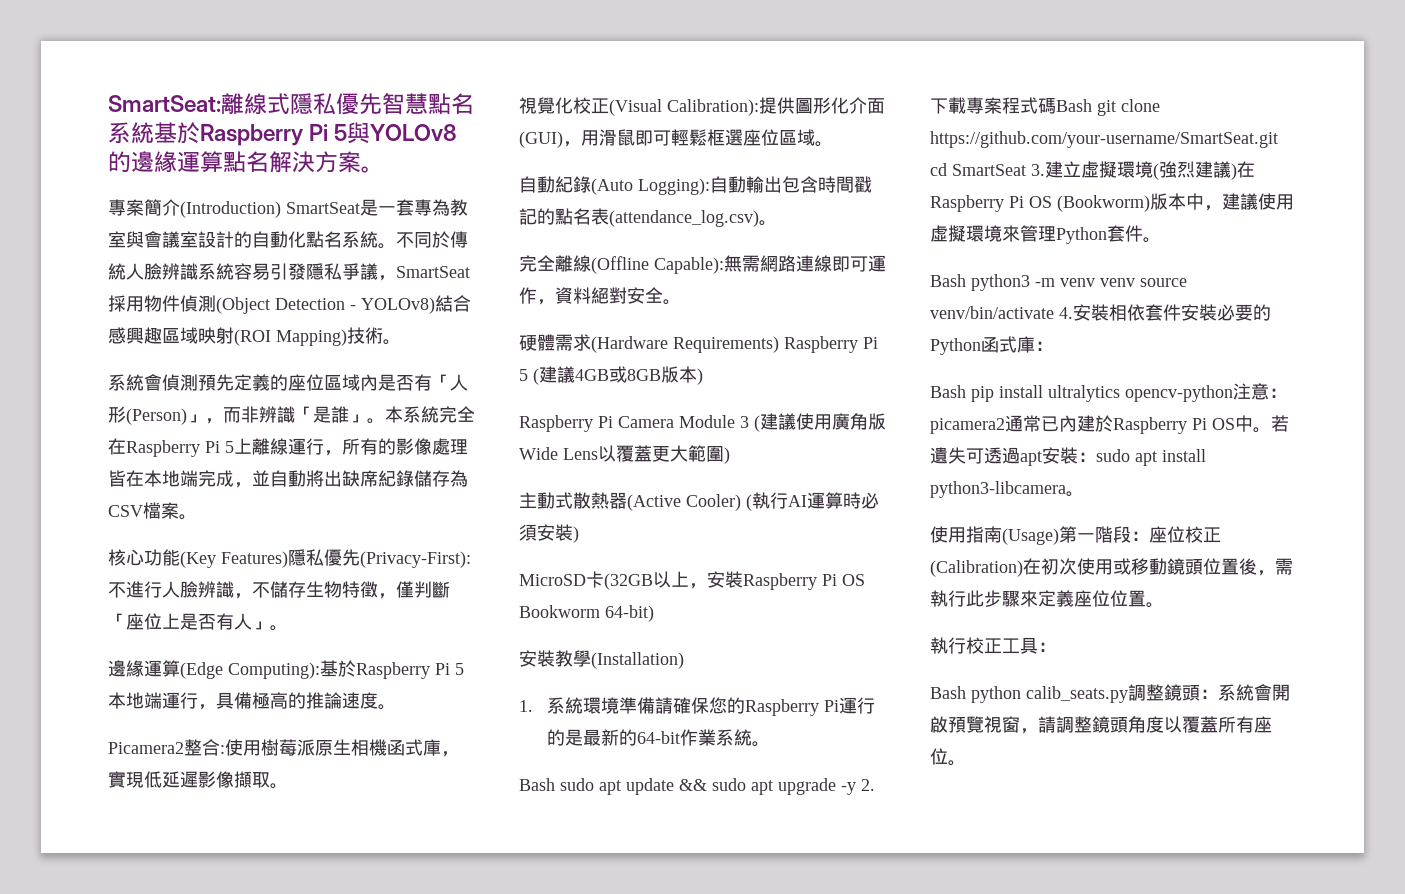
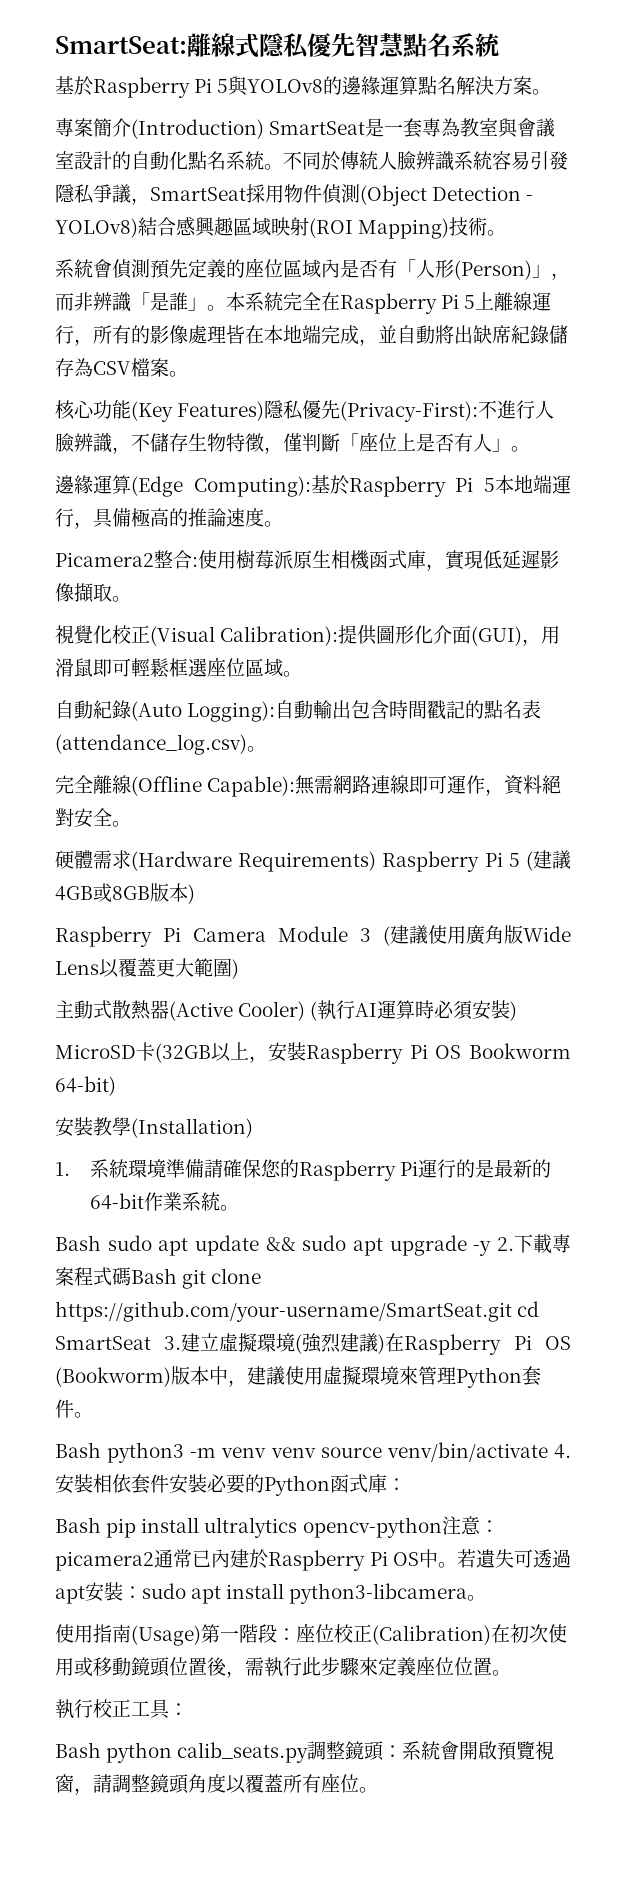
(154, 133) none -> (500, 45) //

